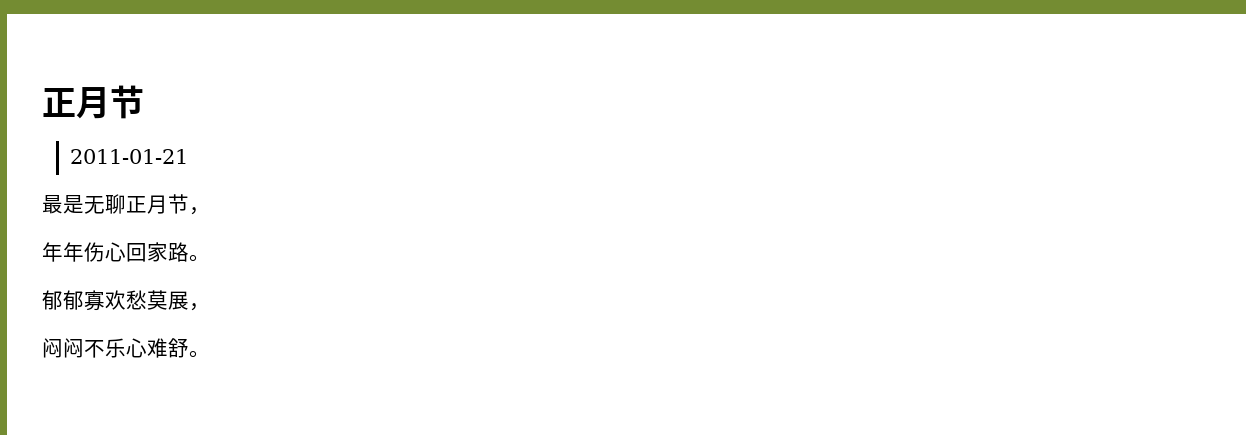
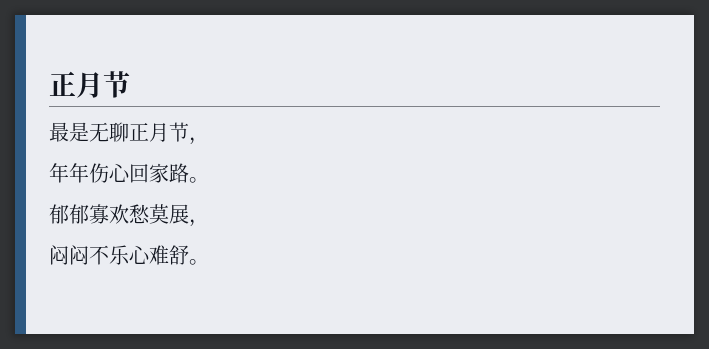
[42,85,144,119] [70,149,189,164] 正月节 // 2011-01-21 -> [49,71,130,98] 正月节

